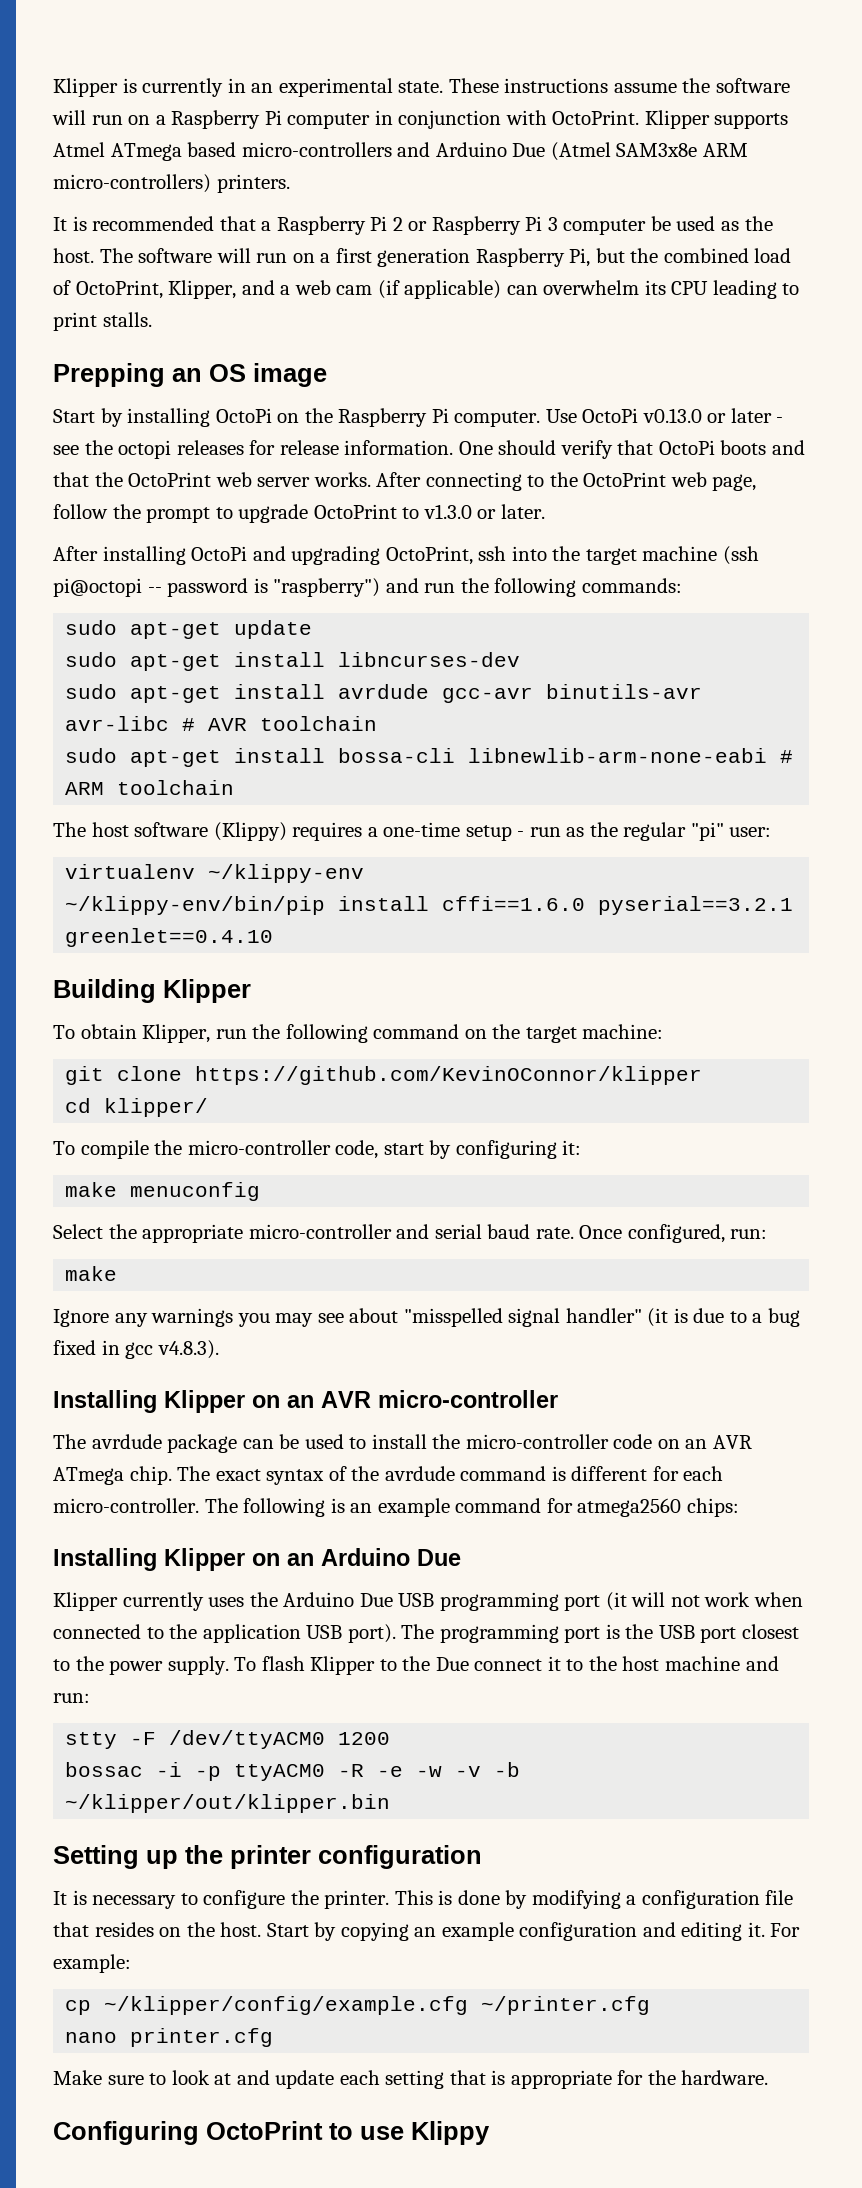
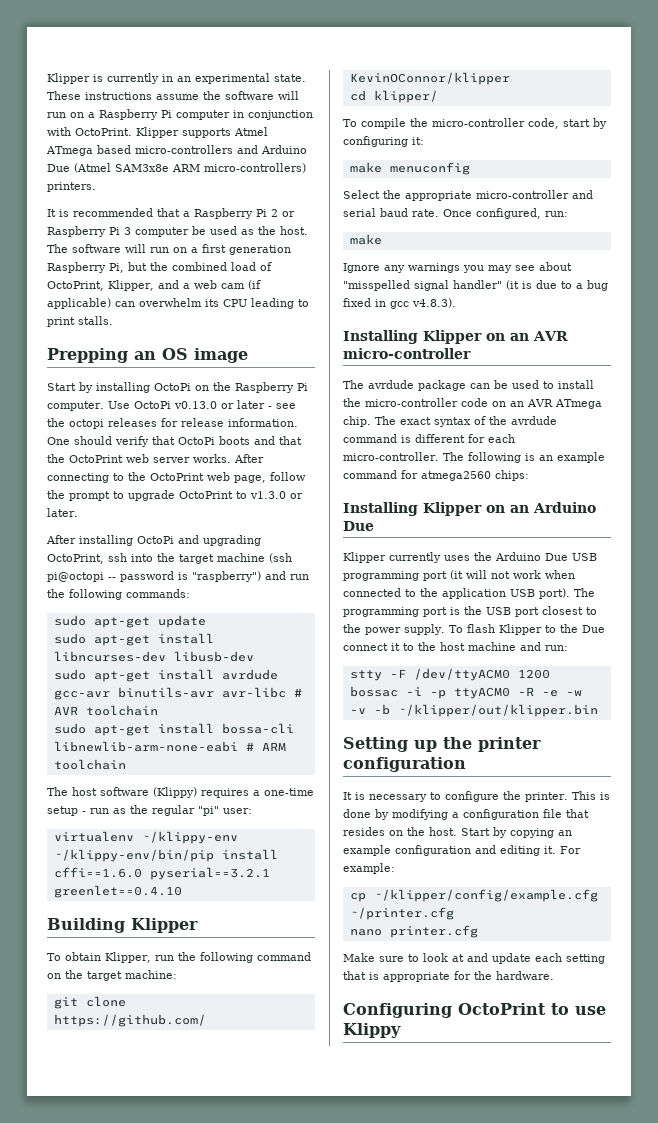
(521, 659) none -> [173,651,254,662] libusb-dev

